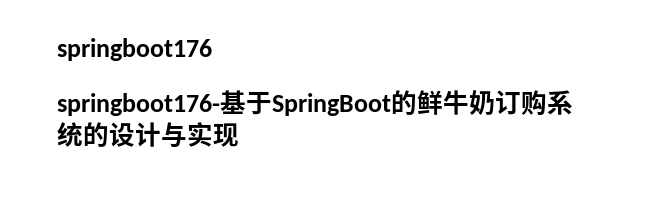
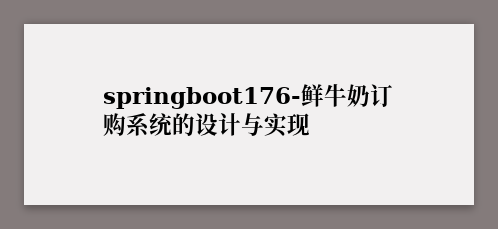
[57,38,212,61] [57,90,417,116] springboot176 // springboot176-基于SpringBoot的 -> [103,87,301,109] springboot176-

